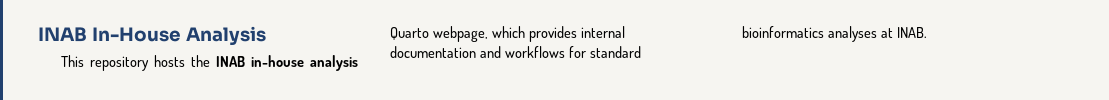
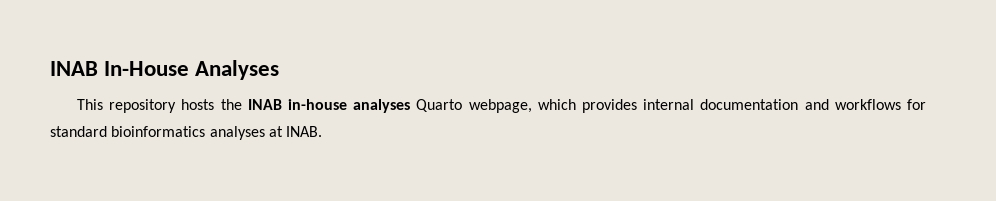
[185,26,266,46] Analysis -> [195,60,280,80] Analyses
[310,55,358,71] analysis -> [353,99,411,113] analyses

